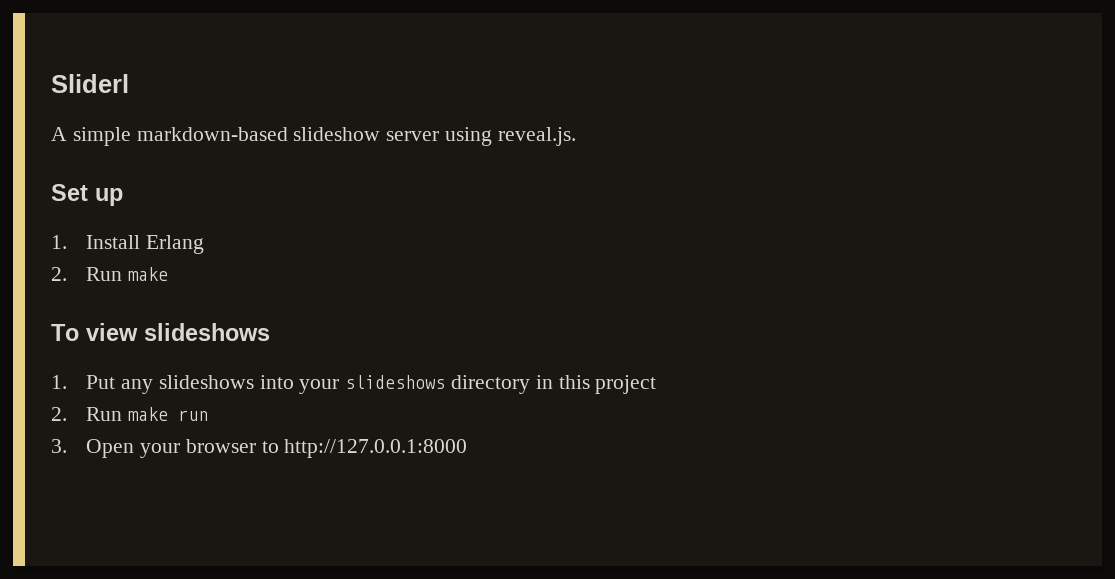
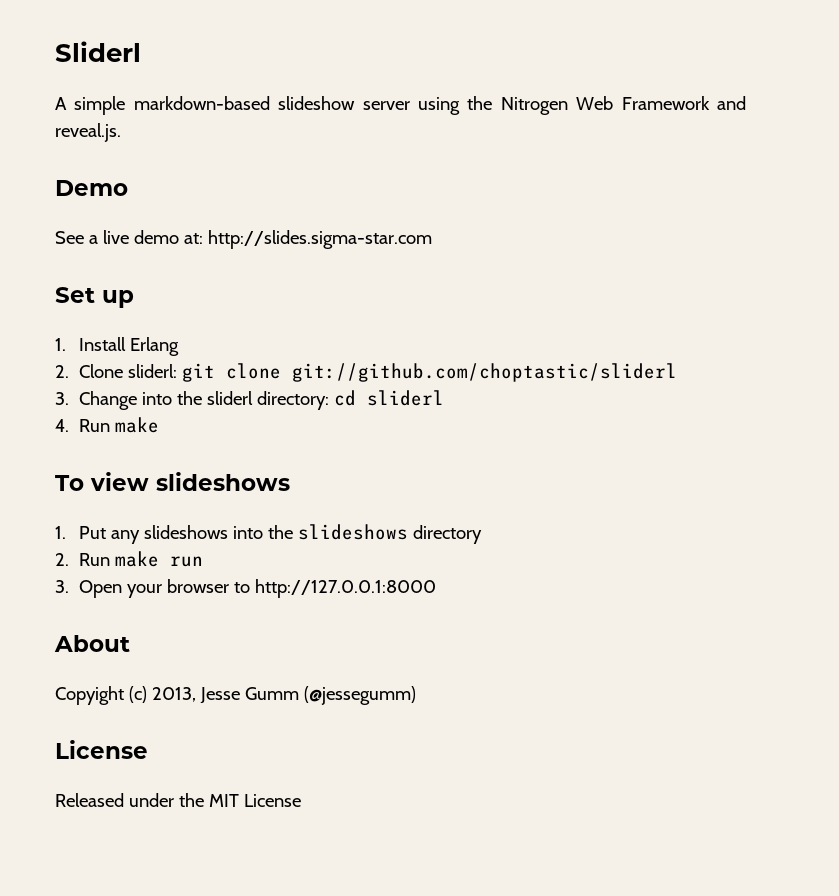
[497,127,576,146] reveal.js. -> [467,96,746,115] [55,123,121,142] [55,180,128,196] [55,230,432,249] the Nitrogen Web Framework and reveal.js. // Demo // See a live demo at: http://slides.sigma-star.com
(67, 274) none -> [78,363,677,382] [55,390,444,410] [55,419,69,432] Clone sliderl: git clone git://github.com/choptastic/sliderl // 3. Change into the sliderl directory: cd sliderl // 4.
[299,379,340,394] your -> [267,525,293,539] the
[535,375,657,394] in this project -> (482, 534) none
(468, 448) none -> [54,635,130,652] [55,686,416,705] [55,740,148,759] [55,793,301,807] // About // Copyight (c) 2013, Jesse Gumm (@jessegumm) // License // Released under the MIT License

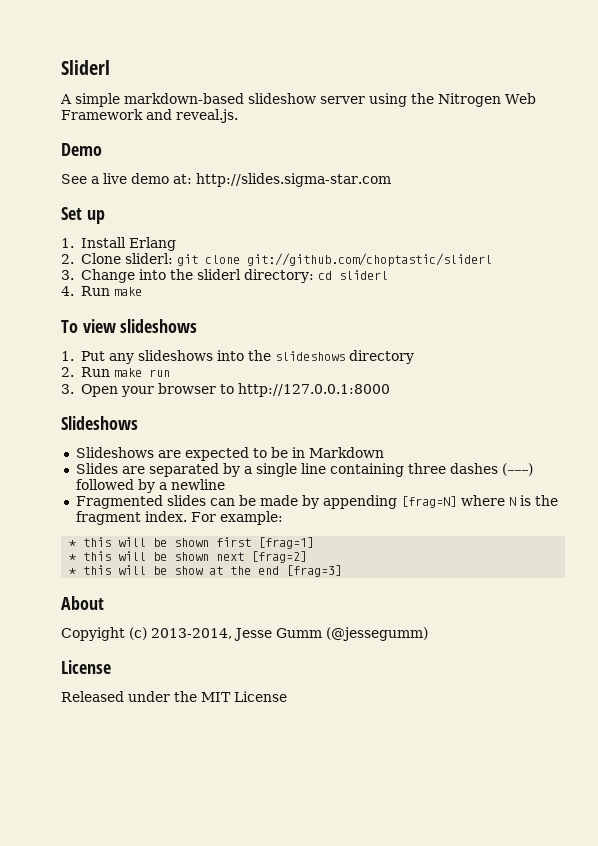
(436, 588) none -> [61,416,138,430] [75,447,384,461] [75,463,533,477] [75,479,225,493] [75,495,558,509] [75,511,283,525] [69,537,315,549] [69,551,308,563] [69,565,343,577] // Slideshows // Slideshows are expected to be in Markdown // Slides are separated by a single line containing three dashes (---) followed by a newline // Fragmented slides can be made by appending [frag=N] where N is the fragment index. For example: // * this will be shown first [frag=1] // * this will be shown next [frag=2] // * this will be show at the end [frag=3]
[151,687,196,702] 2013, -> [151,628,232,639] 2013-2014,

